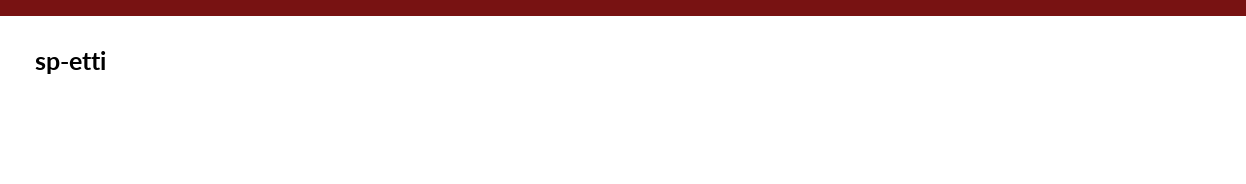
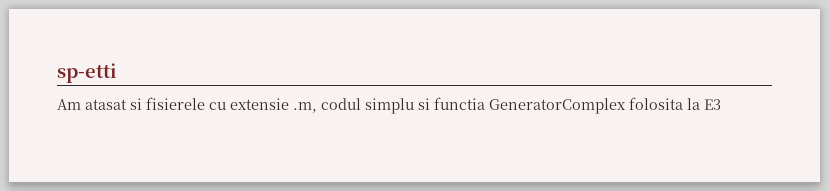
(106, 62) none -> [57,97,721,114] // Am atasat si fisierele cu extensie .m, codul simplu si functia GeneratorComplex folosita la E3

